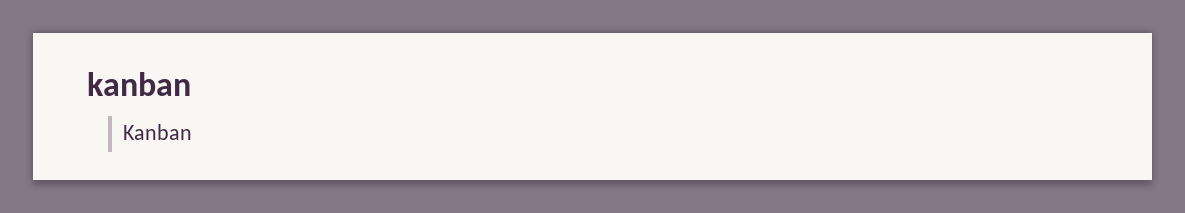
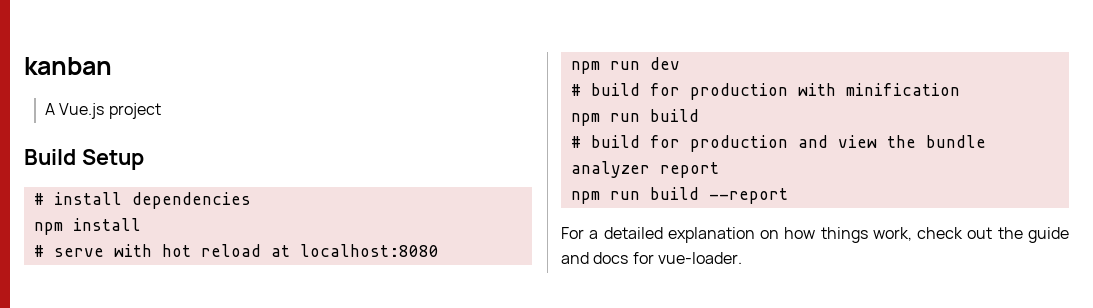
[123,124,193,140] Kanban -> [44,103,161,119] [24,149,144,170] [33,192,251,209] [33,218,141,235] [33,244,439,257] [570,57,680,74] [570,83,960,100] [570,109,699,126] [570,135,986,152] [570,161,719,178] [570,187,788,204] [561,227,1069,243] [561,252,742,264] A Vue.js project // Build Setup // # install dependencies // npm install // # serve with hot reload at localhost:8080 // npm run dev // # build for production with minification // npm run build // # build for production and view the bundle analyzer report // npm run build --report // For a detailed explanation on how things work, check out the guide and docs for vue-loader.

